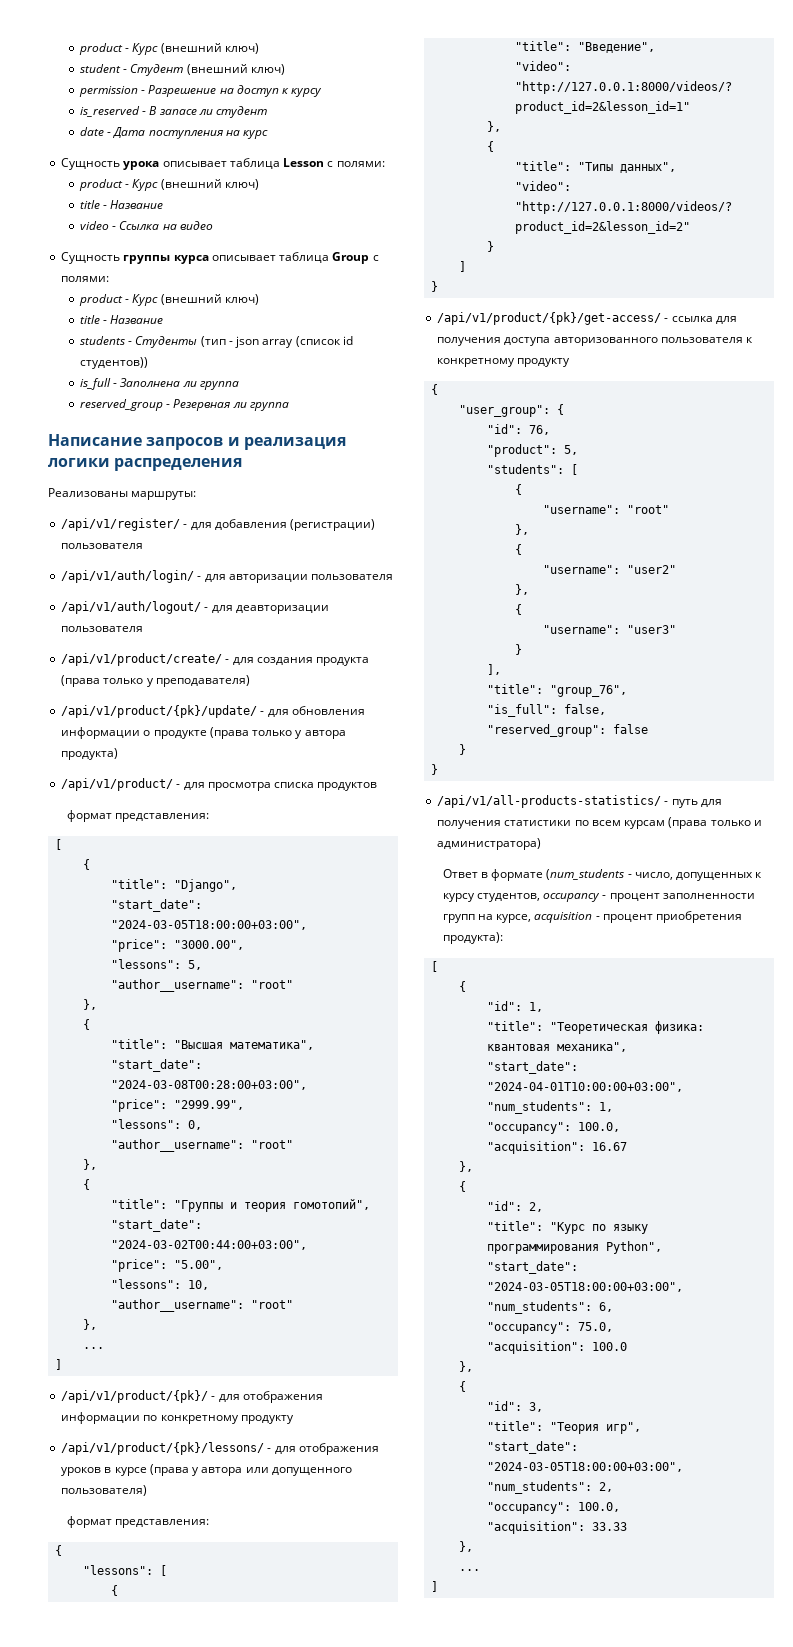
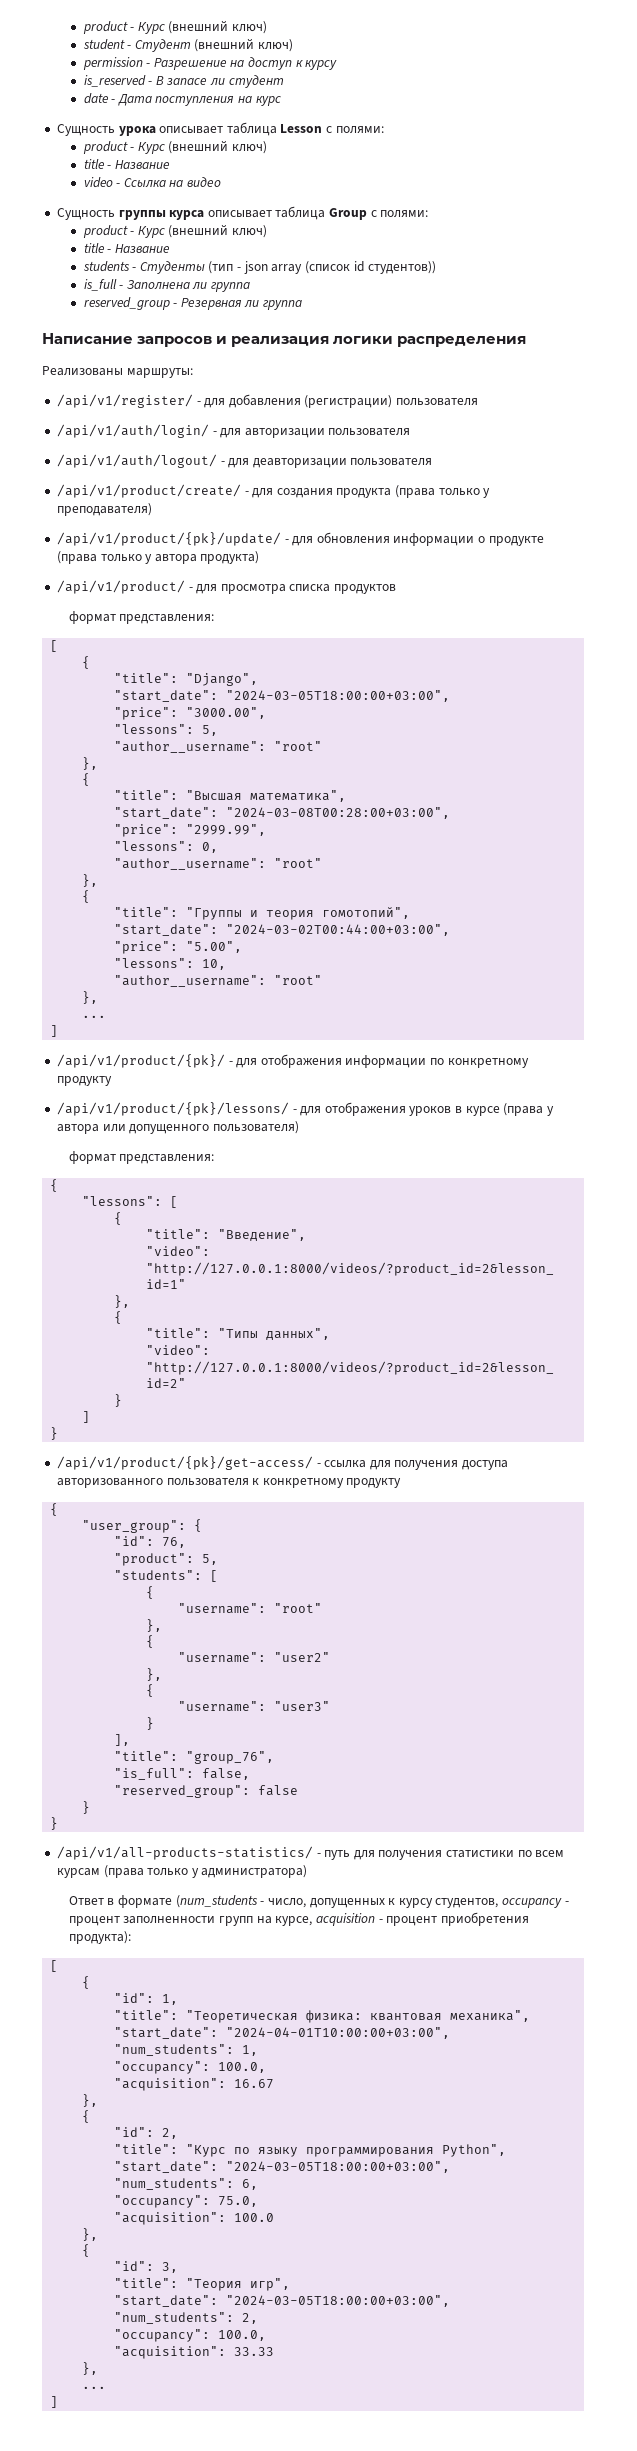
[753,820,762,826] и -> [191,1868,199,1878] у

